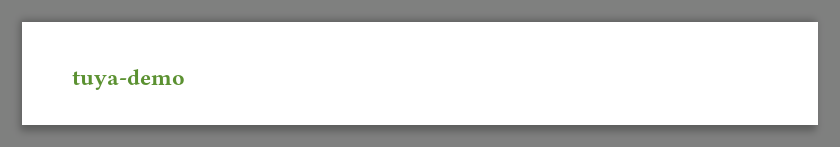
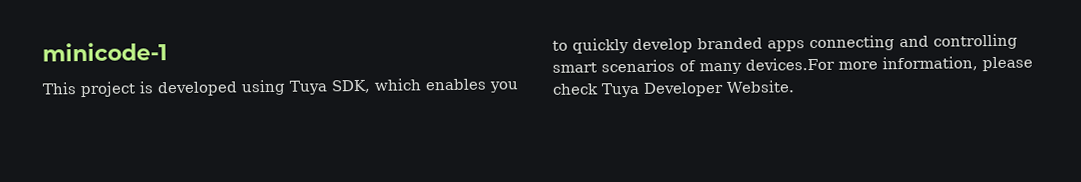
[72,69,185,90] tuya-demo -> [42,42,168,62] [42,78,519,98] [552,33,1018,54] [552,56,1033,75] [552,80,795,98] minicode-1 // This project is developed using Tuya SDK, which enables you to quickly develop branded apps connecting and controlling smart scenarios of many devices.For more information, please check Tuya Developer Website.

